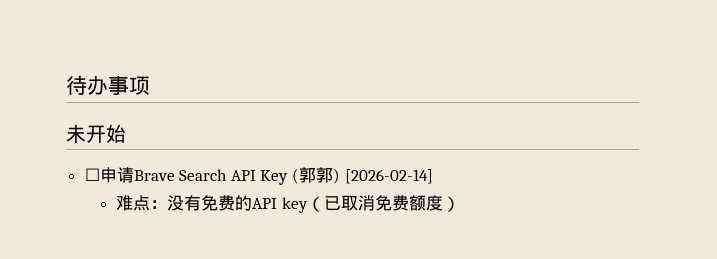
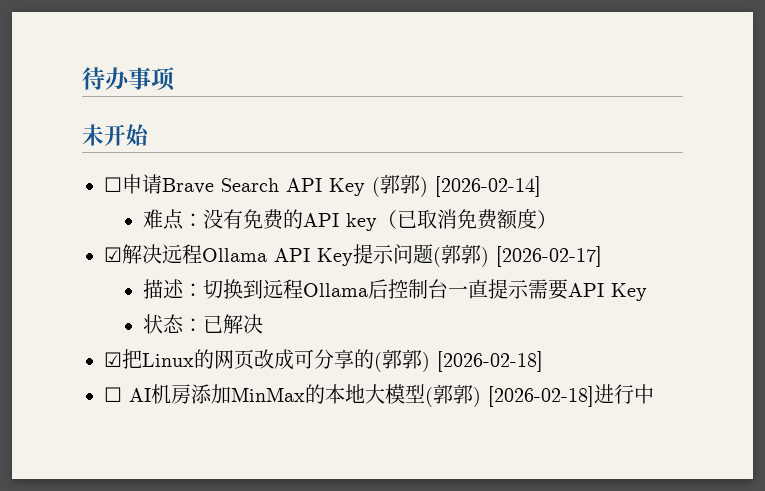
(461, 204) none -> [104,244,602,267] [143,279,648,301] [143,314,264,334] [104,349,543,372] [104,384,654,407] // ☑解决远程Ollama API Key提示问题(郭郭) [2026-02-17] // 描述：切换到远程Ollama后控制台一直提示需要API Key // 状态：已解决 // ☑把Linux的网页改成可分享的(郭郭) [2026-02-18] // ☐ AI机房添加MinMax的本地大模型(郭郭) [2026-02-18]进行中

